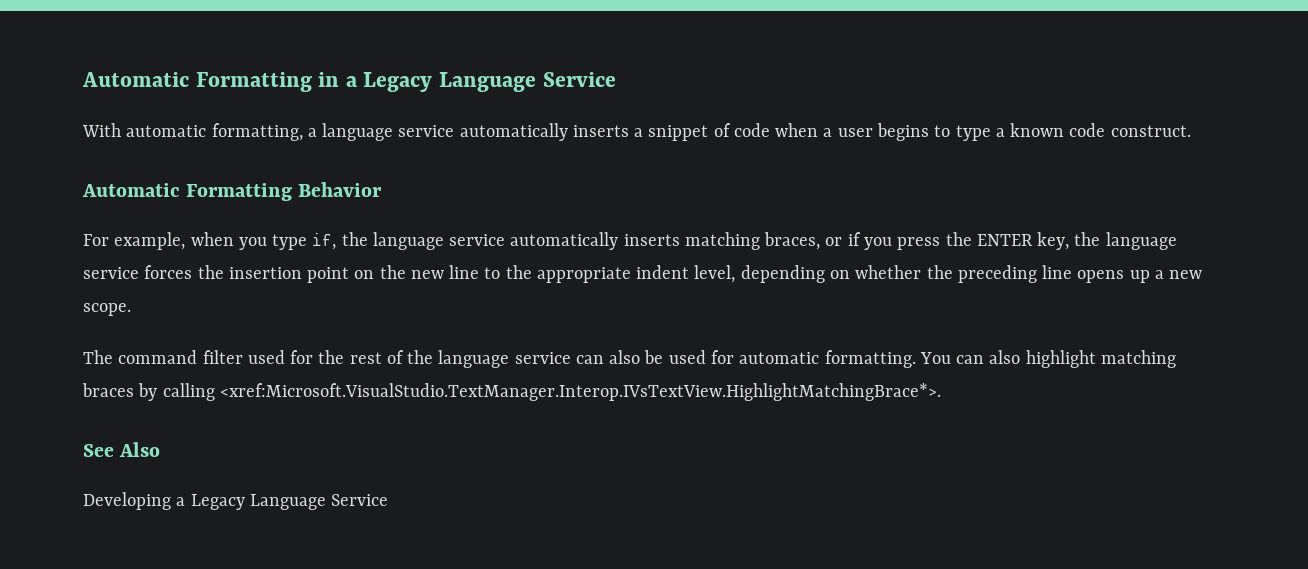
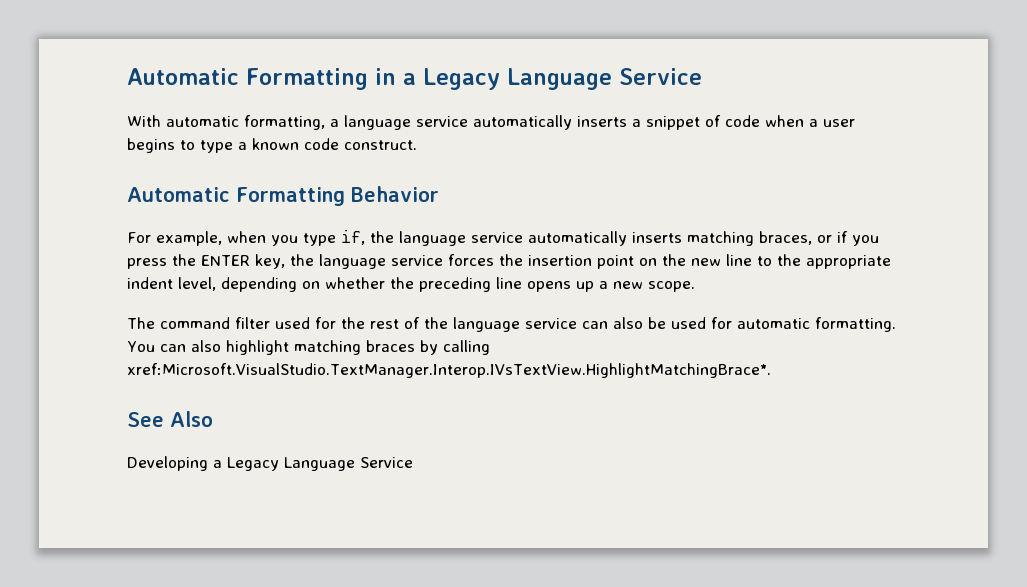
[219,383,941,401] <xref:Microsoft.VisualStudio.TextManager.Interop.IVsTextView.HighlightMatchingBrace*>. -> [127,363,771,378] xref:Microsoft.VisualStudio.TextManager.Interop.IVsTextView.HighlightMatchingBrace*.

